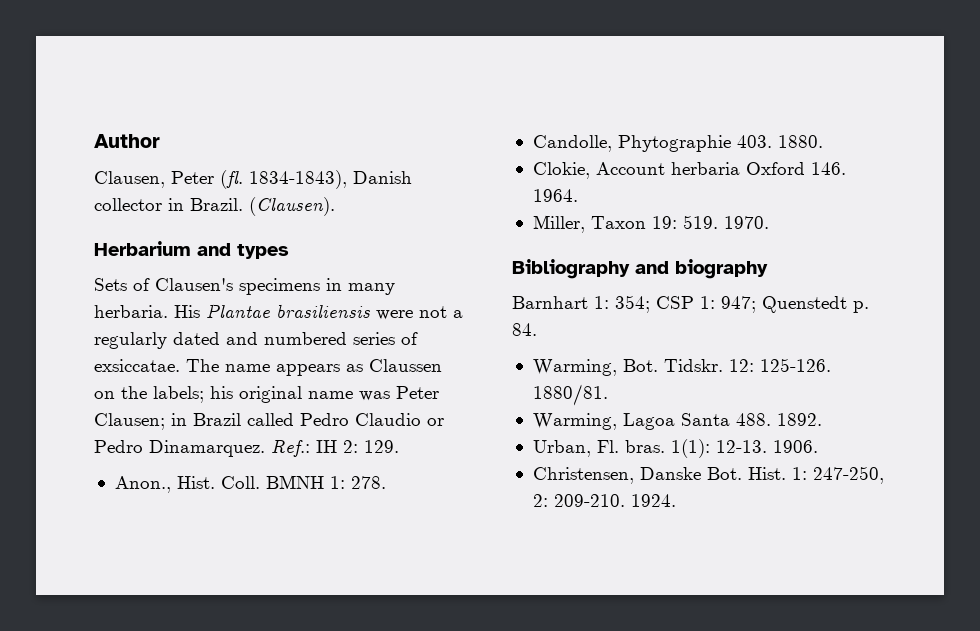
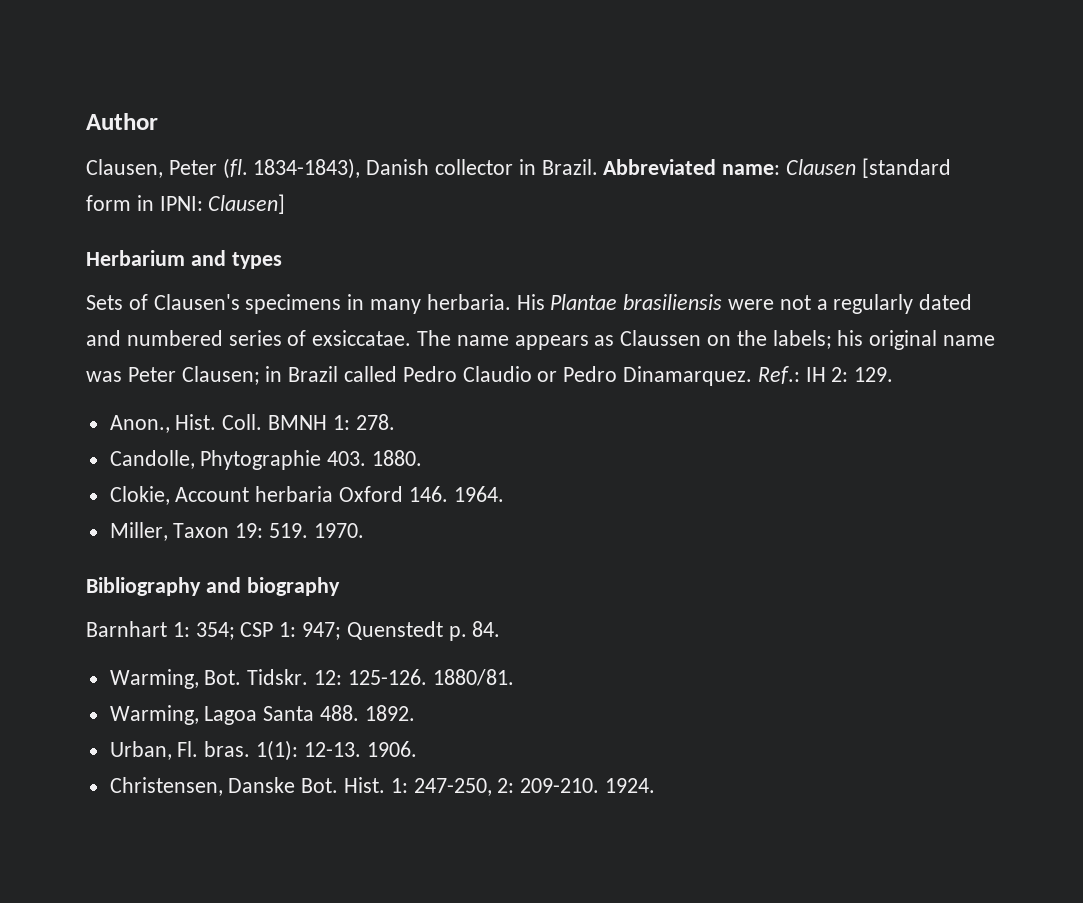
[249,197,335,216] (Clausen). -> [603,158,951,178] [86,194,286,214] Abbreviated name: Clausen [standard form in IPNI: Clausen]

